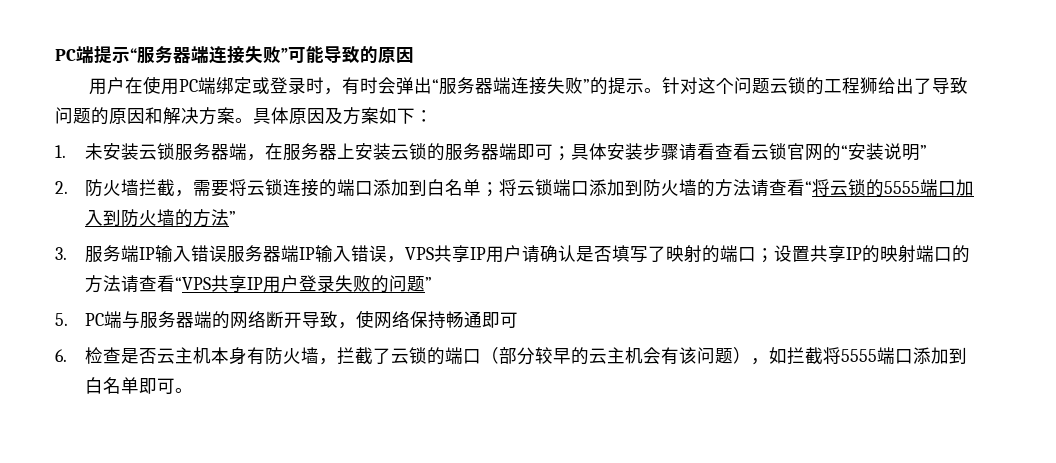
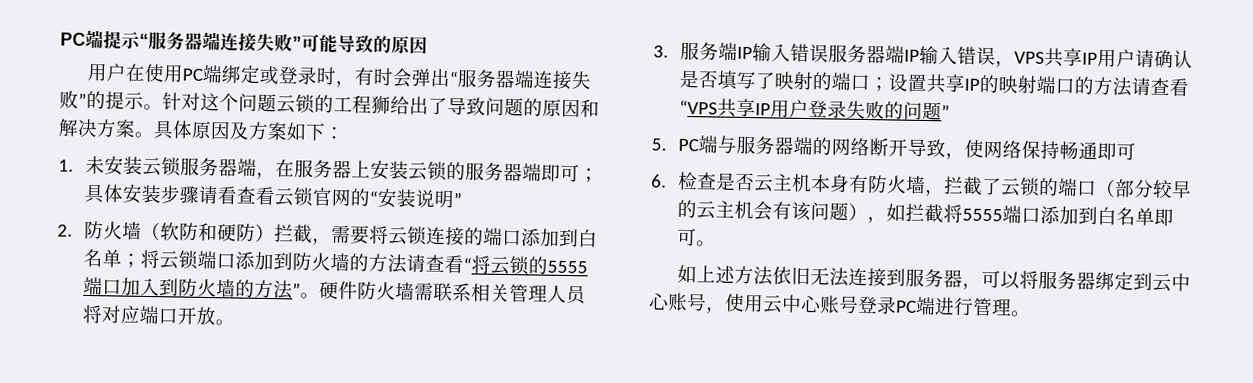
(140, 187) none -> [141,221,276,243] （软防和硬防）
(237, 217) none -> [300,280,588,305] [82,304,236,326] 。硬件防火墙需联系相关管理人员将对应端口开放。
(194, 390) none -> [677,264,1192,293] [649,292,1031,317] // 如上述方法依旧无法连接到服务器，可以将服务器绑定到云中心账号，使用云中心账号登录PC端进行管理。

